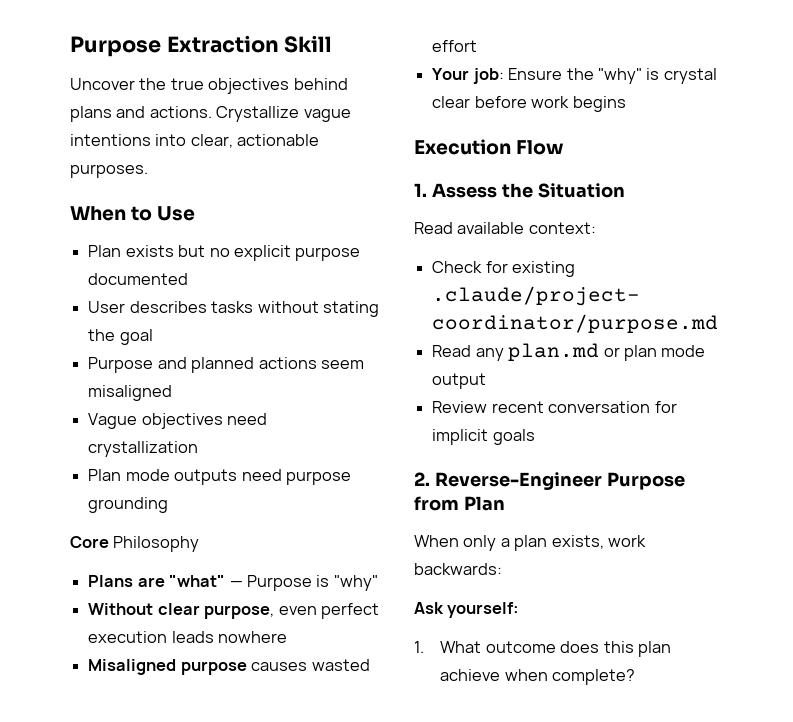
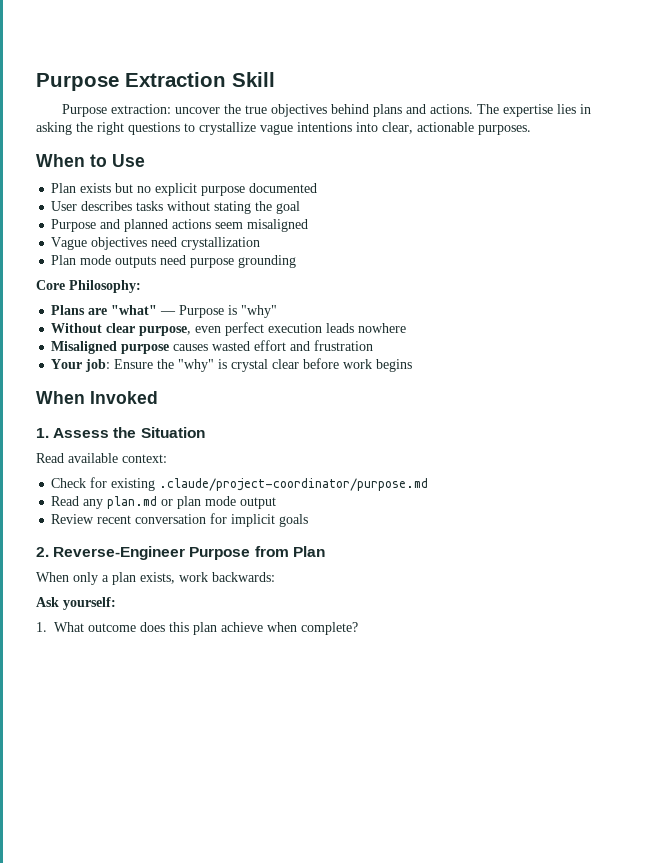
[70,78,135,90] Uncover -> [62,104,221,117] Purpose extraction: uncover
[216,106,300,122] Crystallize -> [477,104,592,117] [36,122,256,135] The expertise lies in asking the right questions to crystallize
[113,536,200,552] Philosophy -> [69,280,141,293] Philosophy:
(478, 46) none -> [290,340,374,351] and frustration
[414,139,565,155] Execution Flow -> [36,391,158,404] When Invoked

